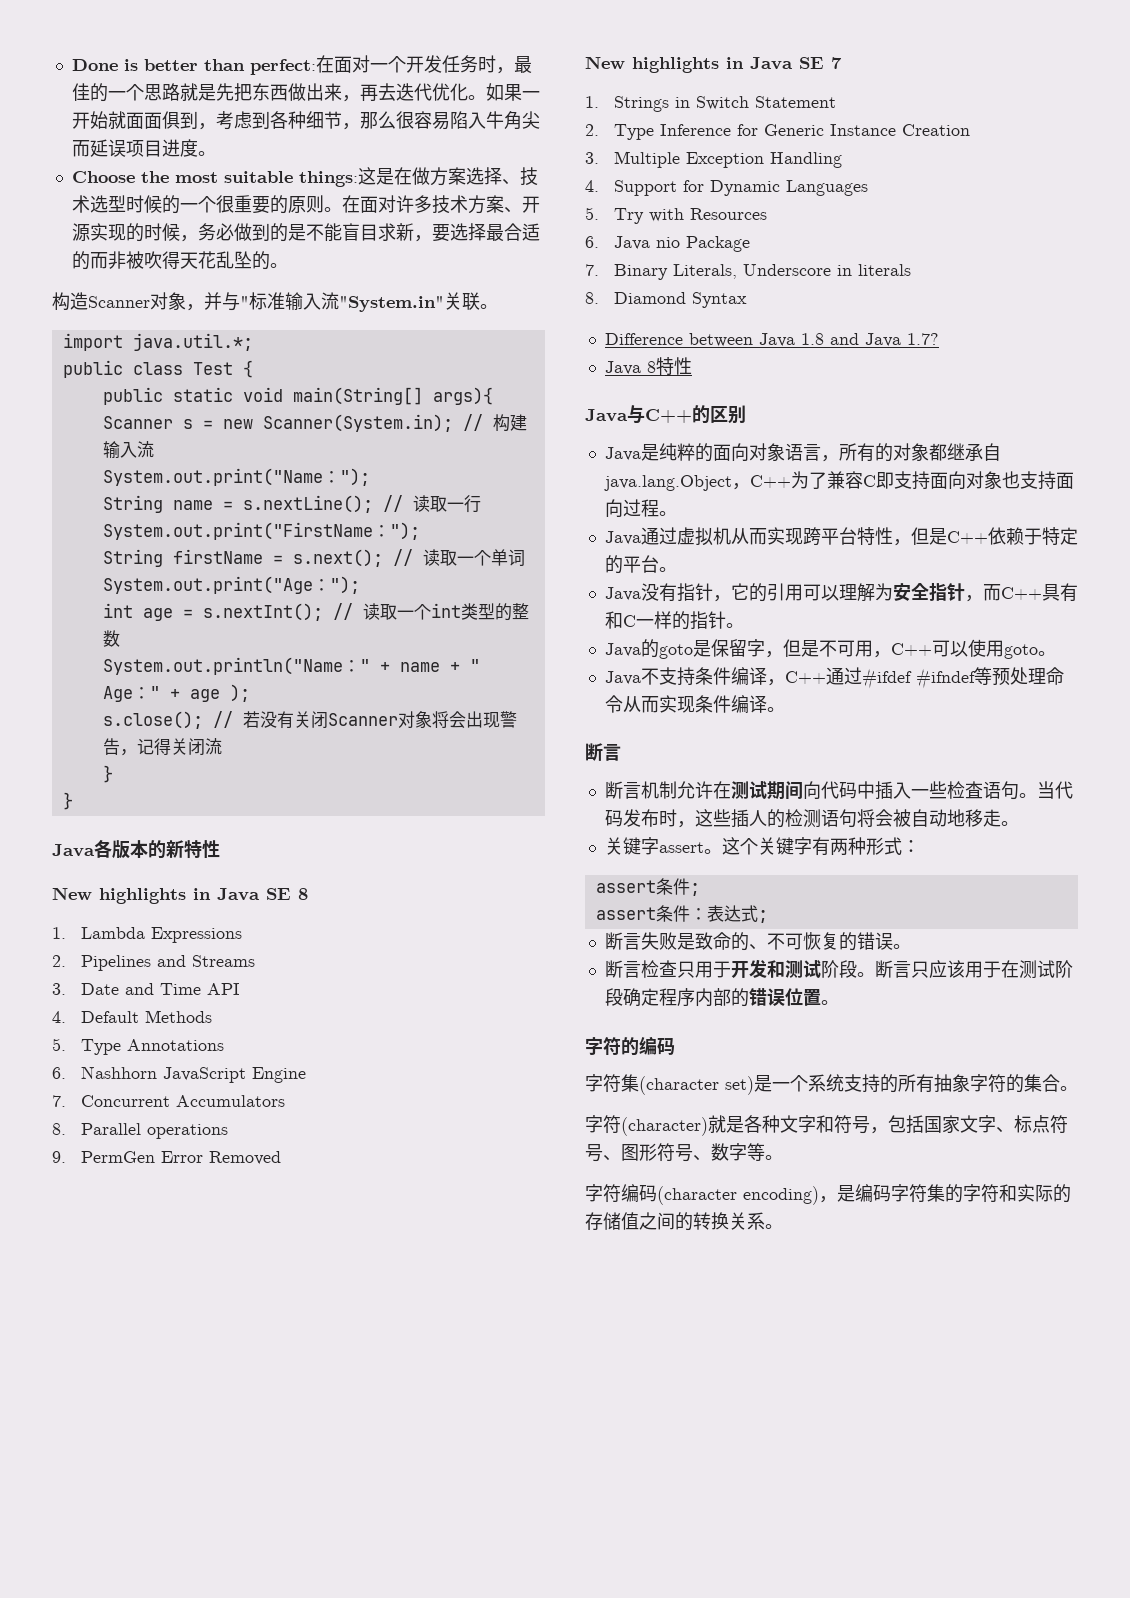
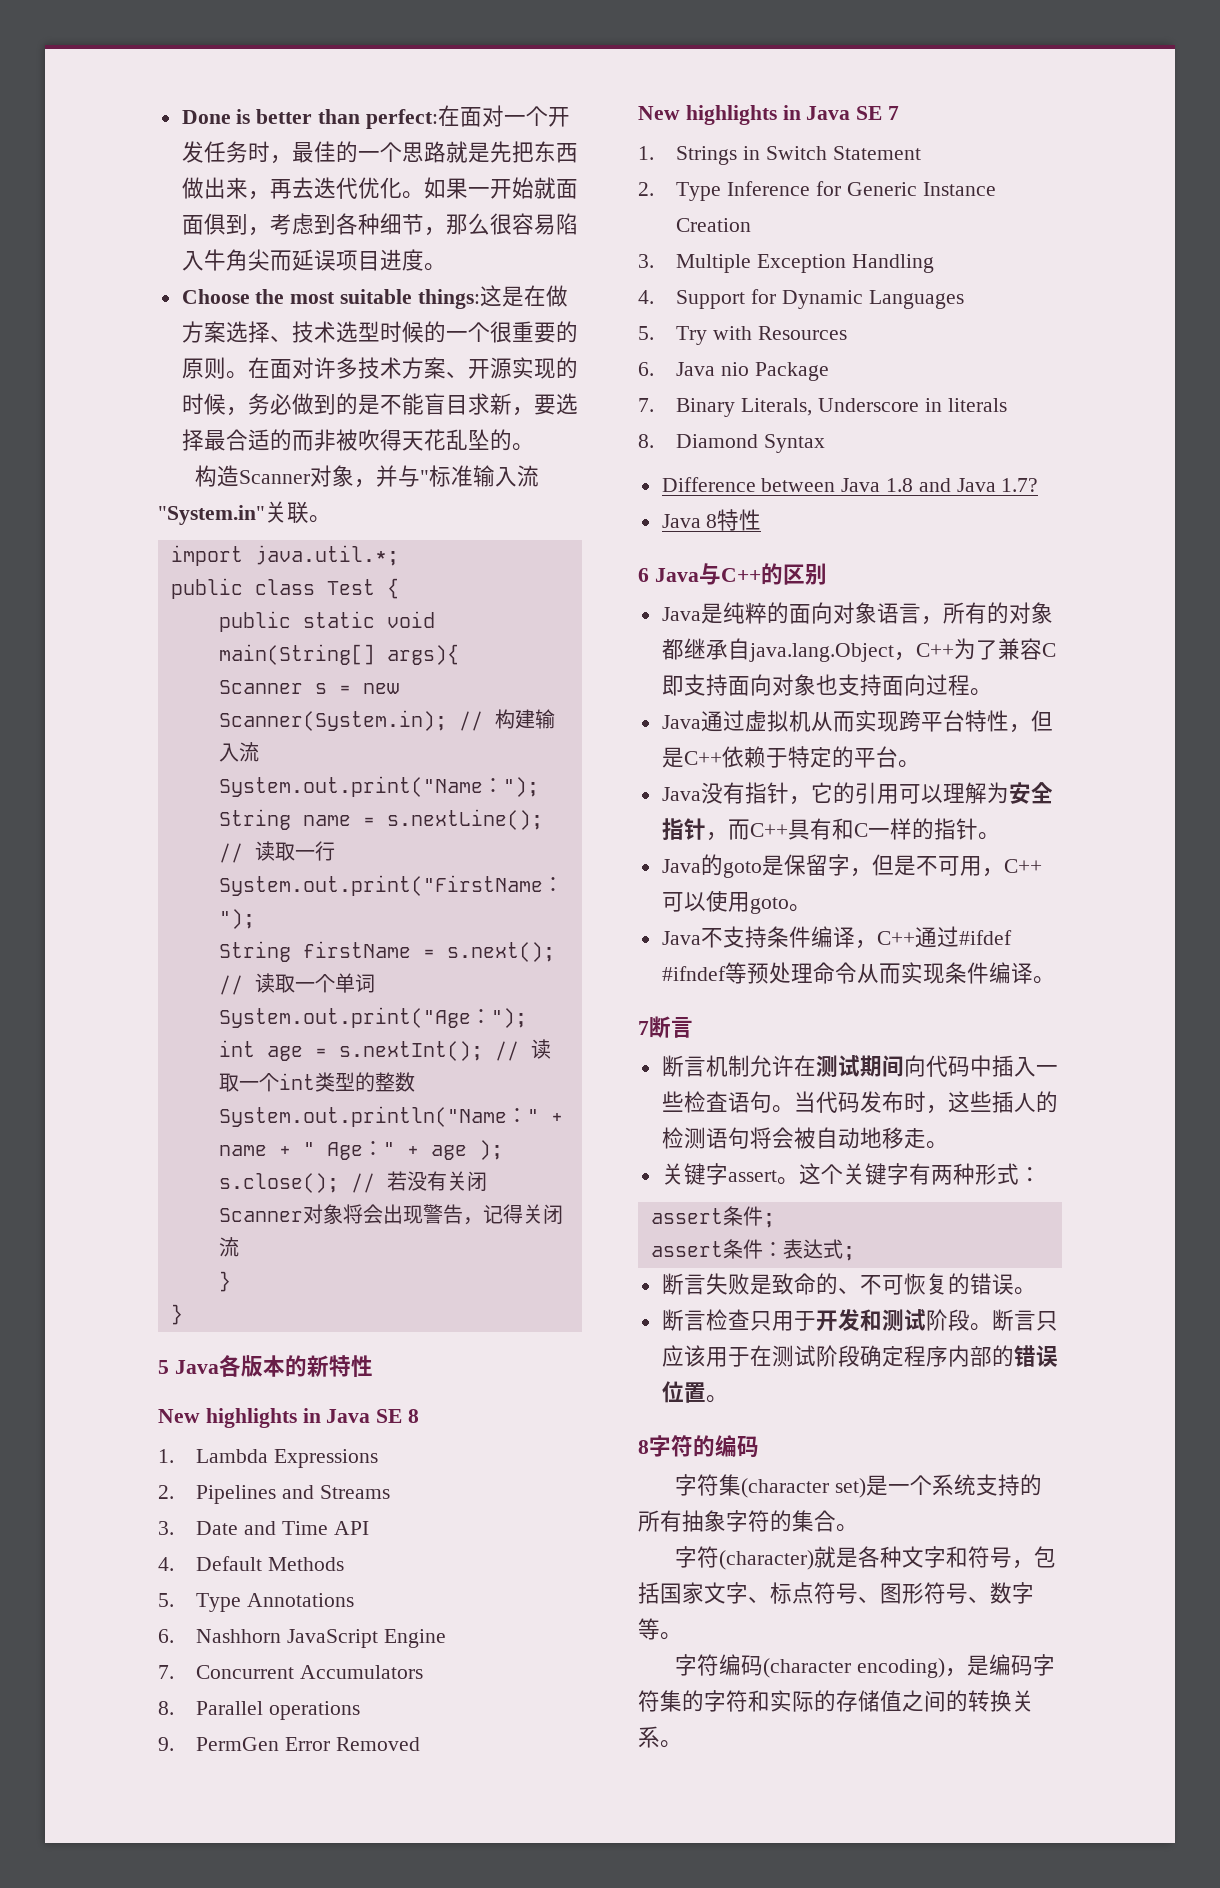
(73, 801) none -> [158,1360,169,1374] 5
(692, 366) none -> [638,568,649,582] 6
(785, 709) none -> [638,1021,649,1035] 7
(839, 1002) none -> [638,1440,649,1454] 8

